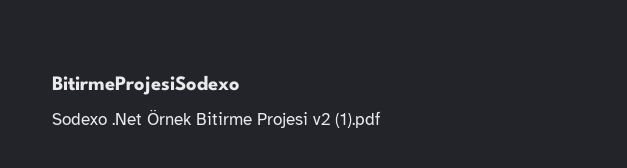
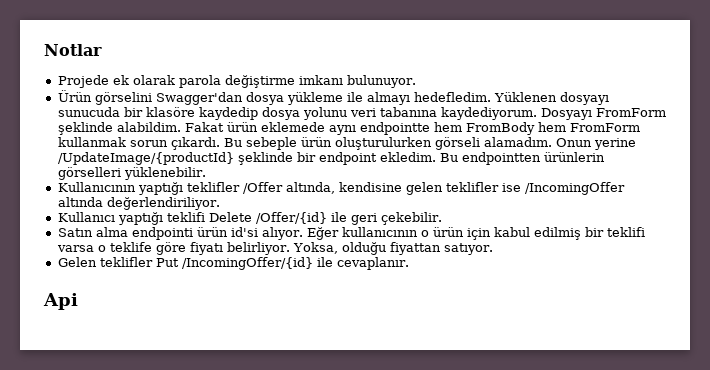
[52,75,240,95] [52,109,380,128] BitirmeProjesiSodexo // Sodexo .Net Örnek Bitirme Projesi v2 (1).pdf -> [44,44,102,56] [57,75,416,88] [57,90,609,105] [57,107,666,120] [57,122,640,135] [57,137,636,150] [57,152,605,165] [57,167,206,180] [57,182,625,195] [57,197,220,210] [57,212,442,225] [57,227,645,240] [56,242,493,255] [57,257,409,270] [43,293,78,310] Notlar // Projede ek olarak parola değiştirme imkanı bulunuyor. // Ürün görselini Swagger'dan dosya yükleme ile almayı hedefledim. Yüklenen dosyayı sunucuda bir klasöre kaydedip dosya yolunu veri tabanına kaydediyorum. Dosyayı FromForm şeklinde alabildim. Fakat ürün eklemede aynı endpointte hem FromBody hem FromForm kullanmak sorun çıkardı. Bu sebeple ürün oluşturulurken görseli alamadım. Onun yerine /UpdateImage/{productId} şeklinde bir endpoint ekledim. Bu endpointten ürünlerin görselleri yüklenebilir. // Kullanıcının yaptığı teklifler /Offer altında, kendisine gelen teklifler ise /IncomingOffer altında değerlendiriliyor. // Kullanıcı yaptığı teklifi Delete /Offer/{id} ile geri çekebilir. // Satın alma endpointi ürün id'si alıyor. Eğer kullanıcının o ürün için kabul edilmiş bir teklifi varsa o teklife göre fiyatı belirliyor. Yoksa, olduğu fiyattan satıyor. // Gelen teklifler Put /IncomingOffer/{id} ile cevaplanır. // Api

